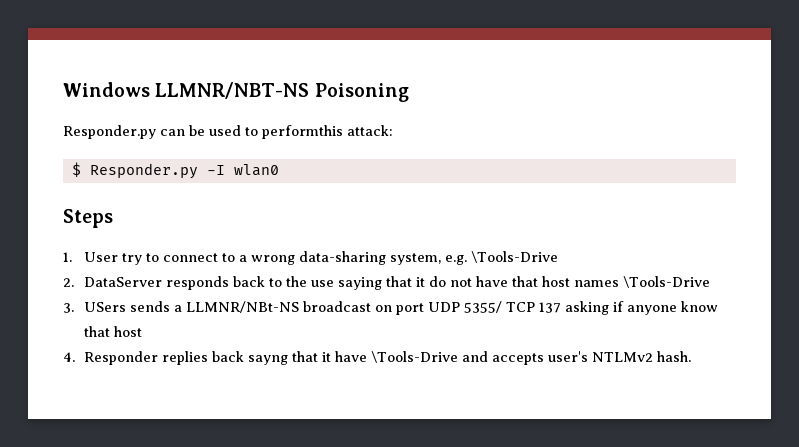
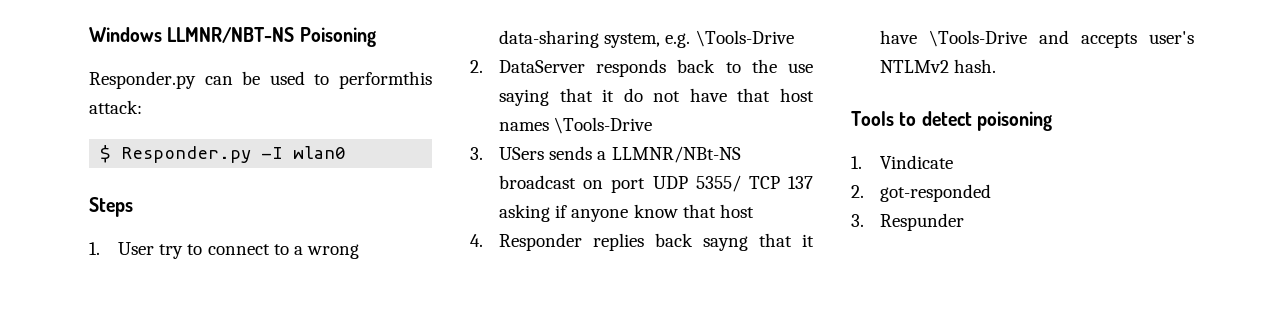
(692, 356) none -> [851,111,1052,131] [851,155,954,169] [851,184,992,202] [851,213,965,231] // Tools to detect poisoning // 1. Vindicate // 2. got-responded // 3. Respunder

